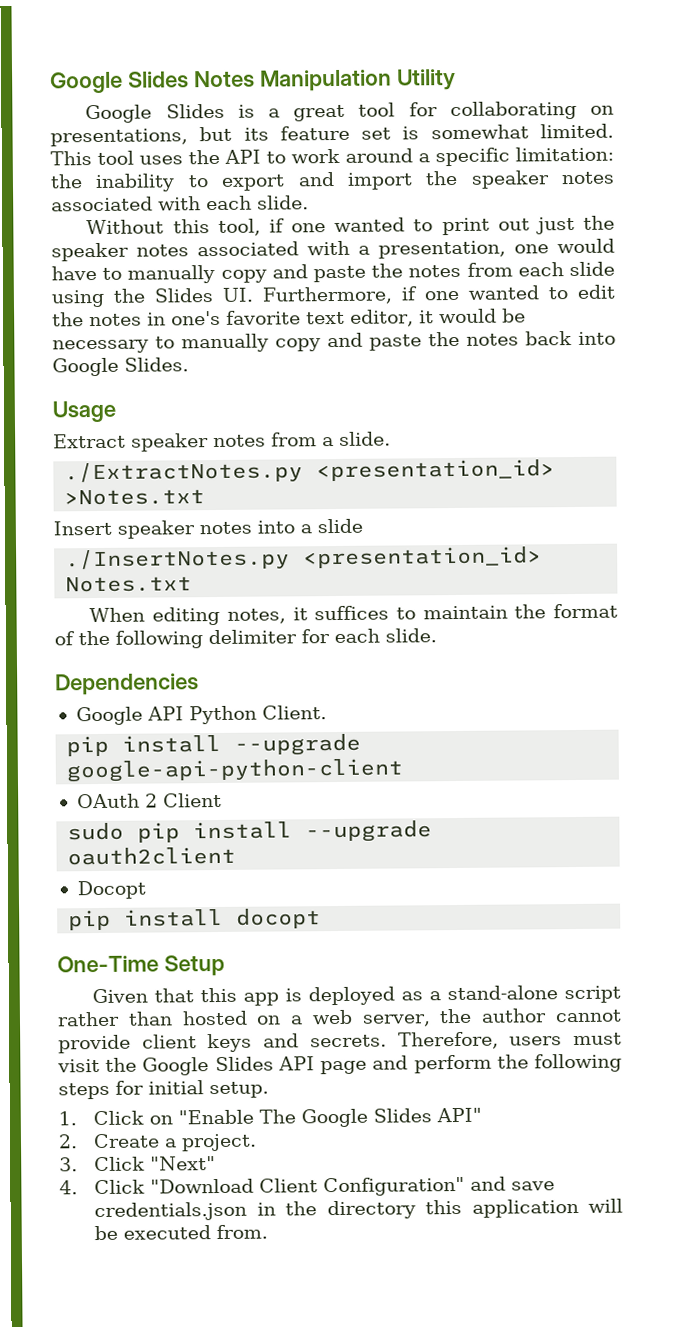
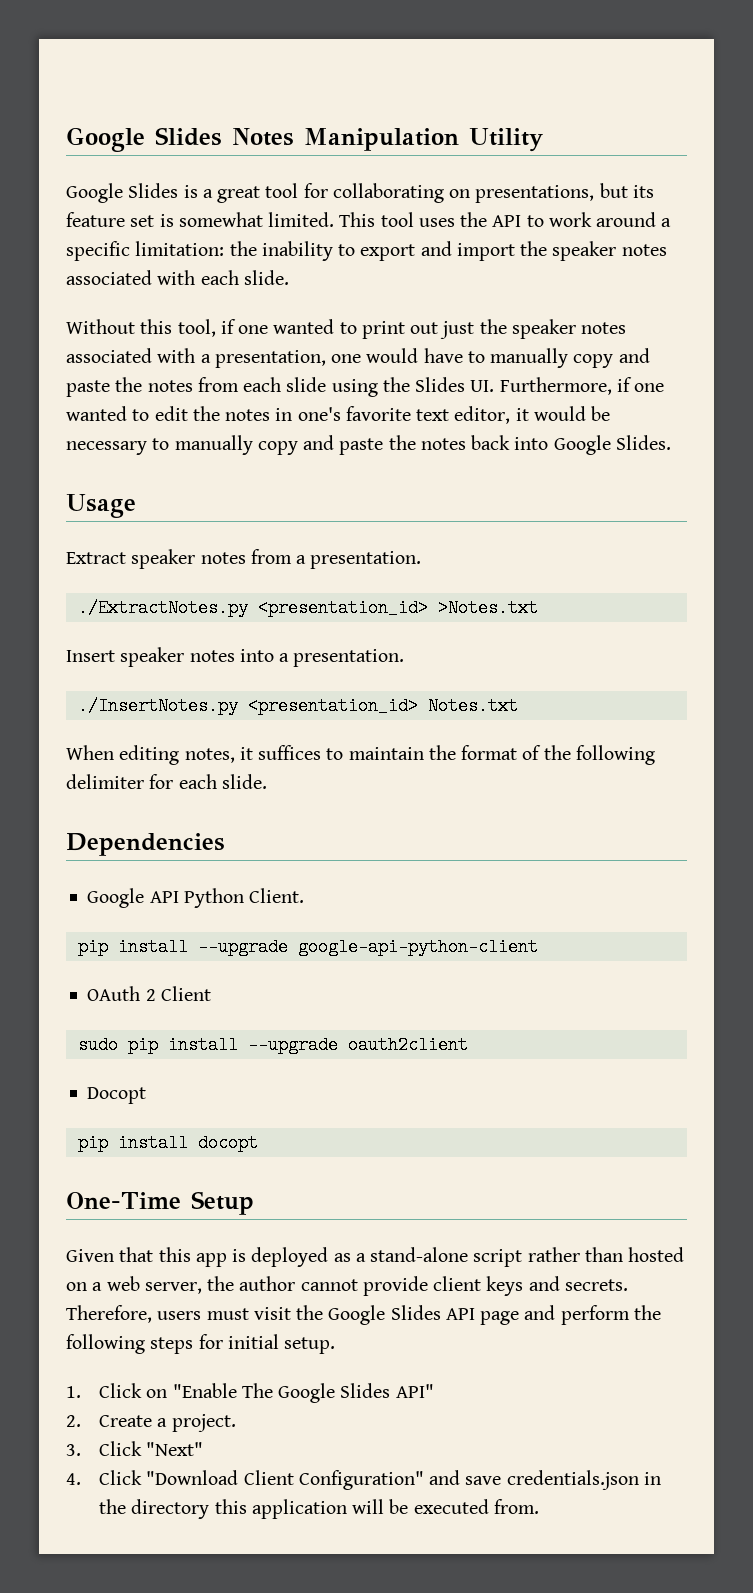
[339,431,391,446] slide. -> [310,551,422,569] presentation.
[317,518,363,534] slide -> [293,649,405,667] presentation.

